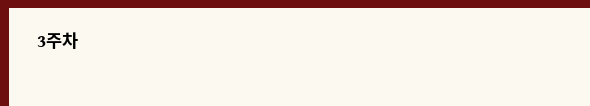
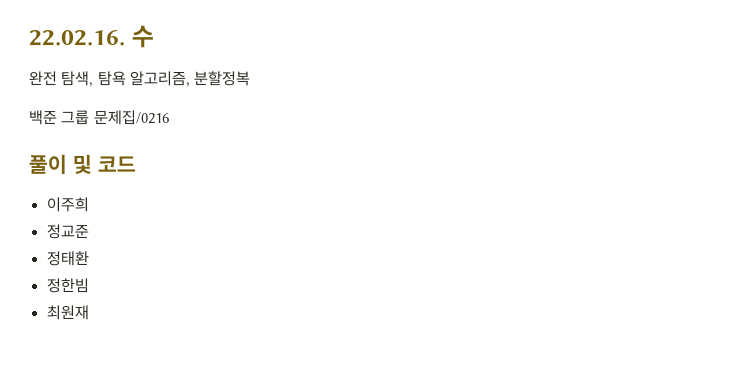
[37,32,78,49] 3주차 -> [29,25,154,48] [29,71,251,87] [29,110,169,125] [29,154,136,174] [46,197,89,212] [46,224,89,239] [46,251,89,266] [46,278,89,293] [46,305,89,320] 22.02.16. 수 // 완전 탐색, 탐욕 알고리즘, 분할정복 // 백준 그룹 문제집/0216 // 풀이 및 코드 // 이주희 // 정교준 // 정태환 // 정한빔 // 최원재

